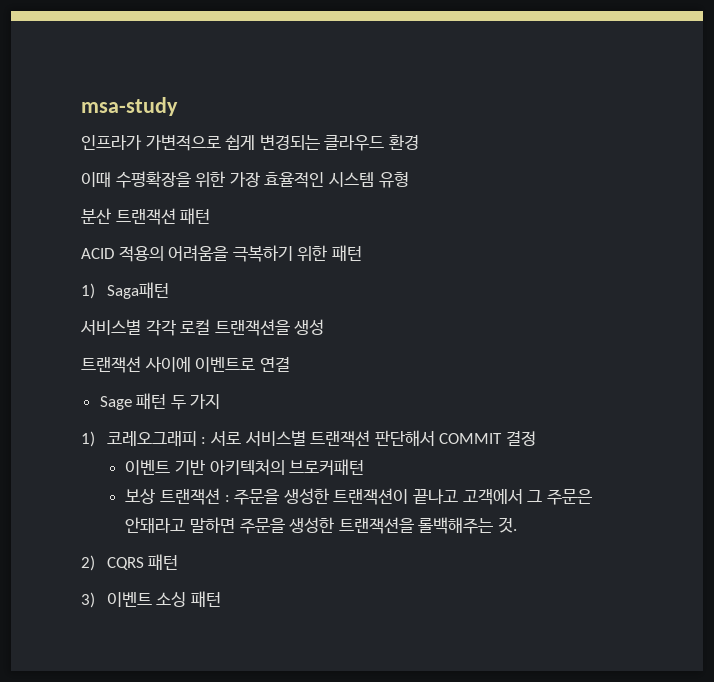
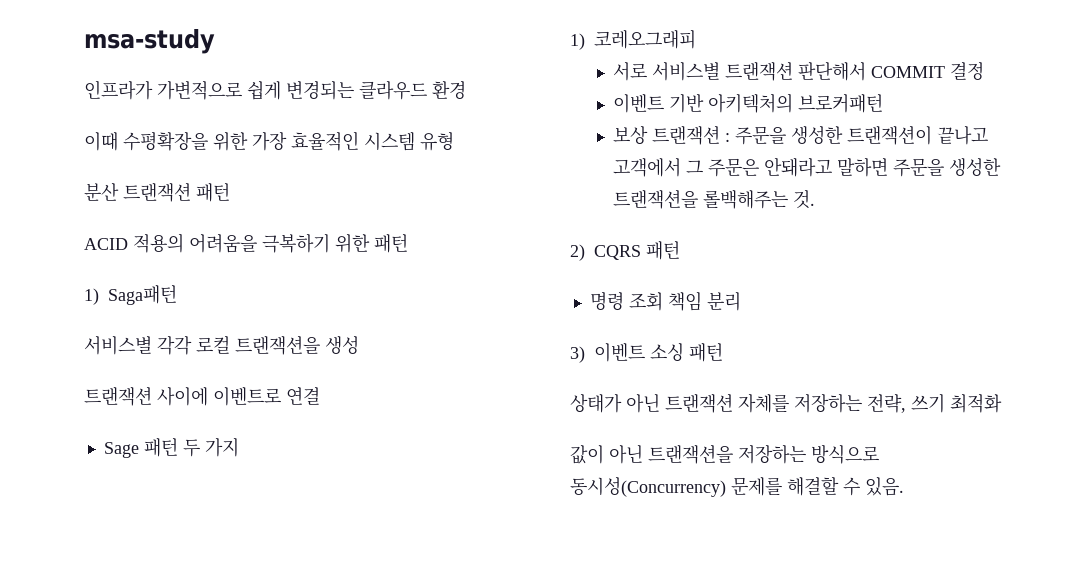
[201,437,207,444] : -> (696, 39) //
(179, 562) none -> [589,291,741,311] // 명령 조회 책임 분리
(221, 599) none -> [570,393,1002,413] [570,444,879,464] [570,477,904,497] // 상태가 아닌 트랜잭션 자체를 저장하는 전략, 쓰기 최적화 // 값이 아닌 트랜잭션을 저장하는 방식으로 동시성(Concurrency) 문제를 해결할 수 있음.

